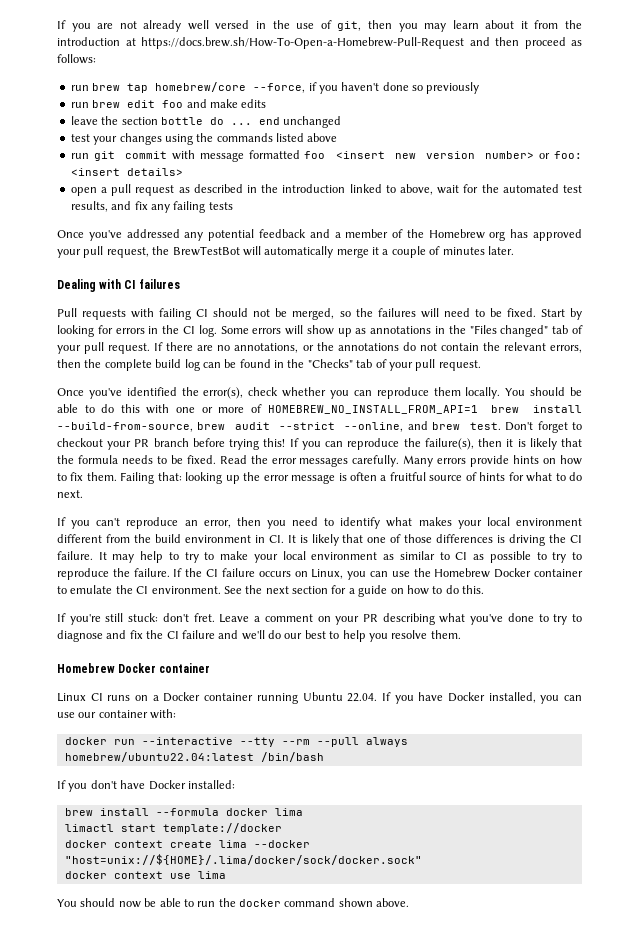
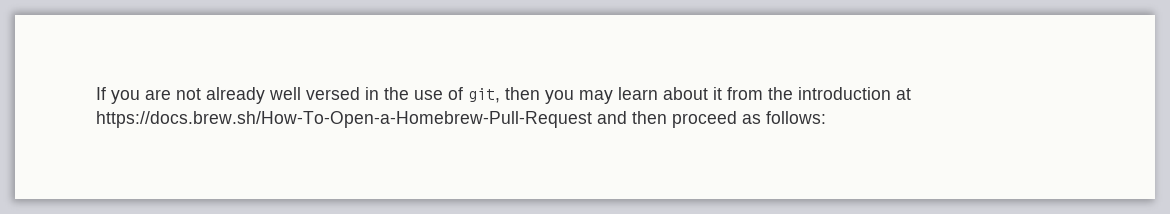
[70,82,480,94] [70,99,267,108] [70,116,342,128] [70,133,338,145] [70,150,582,162] [70,168,183,176] [70,184,582,196] [70,201,233,213] [57,229,582,241] [57,246,514,258] [57,279,180,292] [57,308,582,320] [57,325,583,337] [57,342,582,354] [57,359,481,371] [57,387,582,399] [57,404,582,414] [57,421,582,433] [57,438,583,450] [57,455,582,467] [57,472,582,484] [57,490,83,498] [57,517,582,529] [57,534,583,546] [57,551,583,563] [57,568,583,580] [57,585,484,597] [57,613,583,625] [57,630,461,642] [57,663,211,673] [57,692,582,704] [57,709,177,719] [64,737,408,747] [64,752,324,762] [57,780,235,792] [64,808,303,816] [64,823,282,834] [64,840,310,848] [64,854,422,865] [64,871,226,879] [57,898,410,908] // run brew tap homebrew/core --force, if you haven't done so previously // run brew edit foo and make edits // leave the section bottle do ... end unchanged // test your changes using the commands listed above // run git commit with message formatted foo <insert new version number> or foo: <insert details> // open a pull request as described in the introduction linked to above, wait for the automated test results, and fix any failing tests // Once you've addressed any potential feedback and a member of the Homebrew org has approved your pull request, the BrewTestBot will automatically merge it a couple of minutes later. // Dealing with CI failures // Pull requests with failing CI should not be merged, so the failures will need to be fixed. Start by looking for errors in the CI log. Some errors will show up as annotations in the "Files changed" tab of your pull request. If there are no annotations, or the annotations do not contain the relevant errors, then the complete build log can be found in the "Checks" tab of your pull request. // Once you've identified the error(s), check whether you can reproduce them locally. You should be able to do this with one or more of HOMEBREW_NO_INSTALL_FROM_API=1 brew install --build-from-source, brew audit --strict --online, and brew test. Don't forget to checkout your PR branch before trying this! If you can reproduce the failure(s), then it is likely that the formula needs to be fixed. Read the error messages carefully. Many errors provide hints on how to fix them. Failing that: looking up the error message is often a fruitful source of hints for what to do next. // If you can't reproduce an error, then you need to identify what makes your local environment different from the build environment in CI. It is likely that one of those differences is driving the CI failure. It may help to try to make your local environment as similar to CI as possible to try to reproduce the failure. If the CI failure occurs on Linux, you can use the Homebrew Docker container to emulate the CI environment. See the next section for a guide on how to do this. // If you're still stuck: don't fret. Leave a comment on your PR describing what you've done to try to diagnose and fix the CI failure and we'll do our best to help you resolve them. // Homebrew Docker container // Linux CI runs on a Docker container running Ubuntu 22.04. If you have Docker installed, you can use our container with: // docker run --interactive --tty --rm --pull always homebrew/ubuntu22.04:latest /bin/bash // If you don't have Docker installed: // brew install --formula docker lima // limactl start template://docker // docker context create lima --docker "host=unix://${HOME}/.lima/docker/sock/docker.sock" // docker context use lima // You should now be able to run the docker command shown above. -> (826, 117) none

